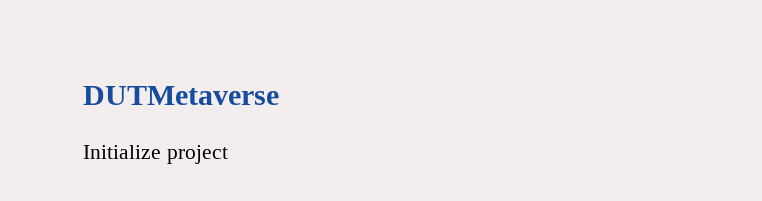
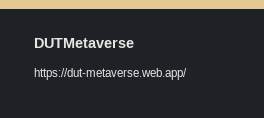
[83,145,228,164] Initialize project -> [34,68,187,80] https://dut-metaverse.web.app/

